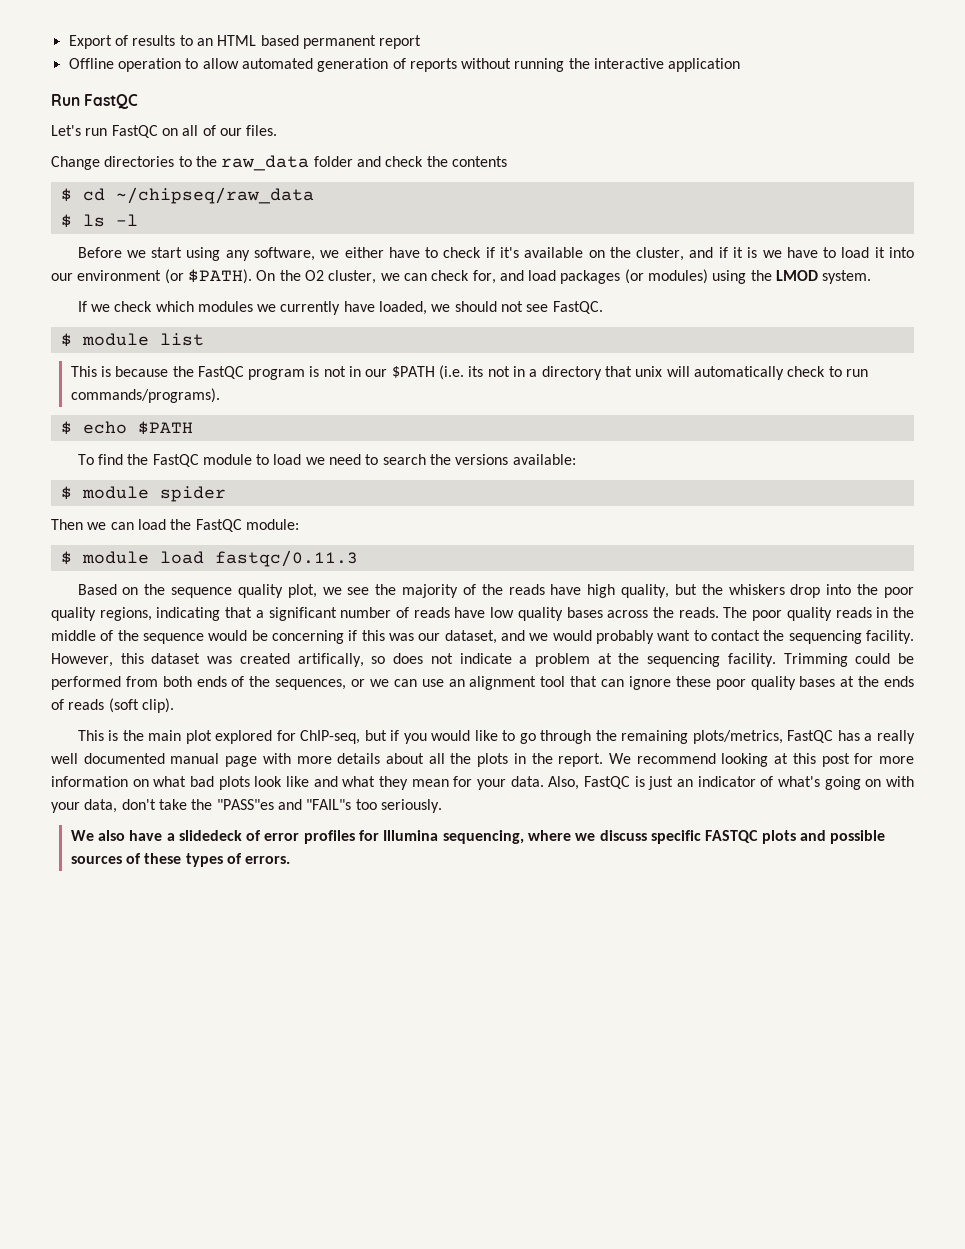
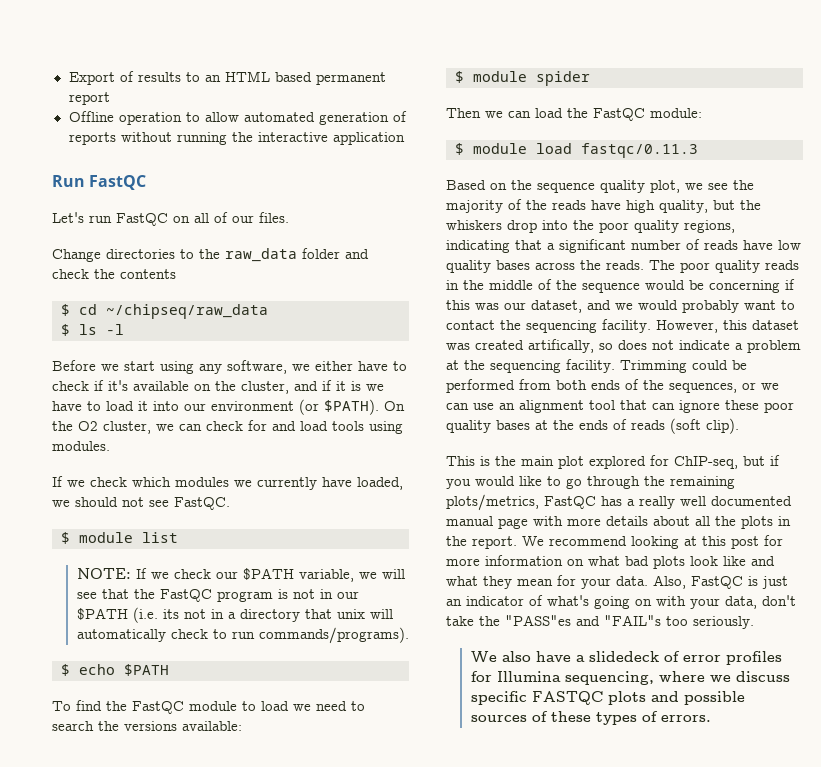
[472,270,496,284] for, -> [248,420,267,431] for
[560,269,872,284] packages (or modules) using the LMOD system. -> [332,421,403,434] [52,441,110,451] tools using modules.
[70,366,169,377] This is because -> [76,568,405,582] [76,589,129,599] NOTE: If we check our $PATH variable, we will see that

